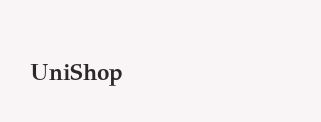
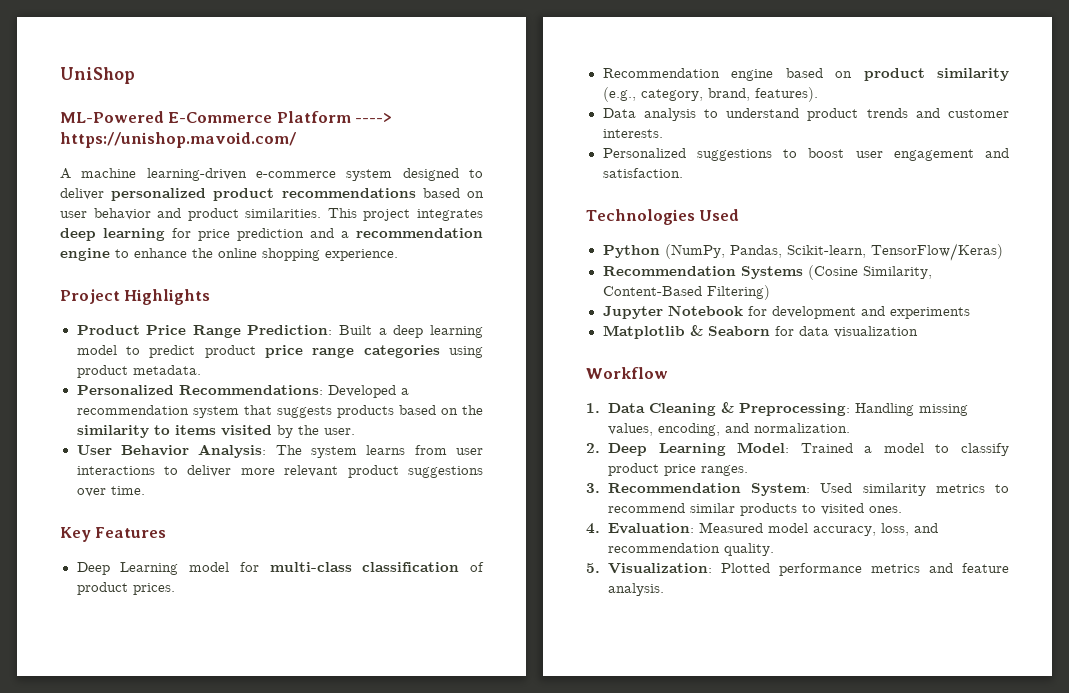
(123, 74) none -> [60,111,393,123] [60,132,296,148] [60,168,483,181] [60,188,484,201] [60,208,483,221] [60,228,483,241] [60,248,398,261] [60,289,211,305] [76,325,484,338] [76,345,483,358] [76,365,201,378] [76,385,409,398] [76,405,483,418] [76,425,355,438] [76,444,483,458] [76,465,483,478] [76,486,145,497] [60,527,167,542] [76,562,484,575] [76,582,175,595] [602,68,1009,81] [602,87,818,102] [602,108,1009,121] [602,129,663,138] [602,148,1009,161] [602,168,683,178] [586,209,740,225] [602,243,1003,261] [602,265,932,280] [602,285,770,300] [602,305,970,319] [602,325,918,339] [586,367,668,379] [586,402,969,416] [608,423,851,436] [586,442,1009,456] [608,463,749,476] [586,483,1009,496] [608,503,903,516] [586,522,939,536] [608,543,775,556] [586,563,1009,576] [608,583,665,596] // ML-Powered E-Commerce Platform ----> https://unishop.mavoid.com/ // A machine learning-driven e-commerce system designed to deliver personalized product recommendations based on user behavior and product similarities. This project integrates deep learning for price prediction and a recommendation engine to enhance the online shopping experience. // Project Highlights // Product Price Range Prediction: Built a deep learning model to predict product price range categories using product metadata. // Personalized Recommendations: Developed a recommendation system that suggests products based on the similarity to items visited by the user. // User Behavior Analysis: The system learns from user interactions to deliver more relevant product suggestions over time. // Key Features // Deep Learning model for multi-class classification of product prices. // Recommendation engine based on product similarity (e.g., category, brand, features). // Data analysis to understand product trends and customer interests. // Personalized suggestions to boost user engagement and satisfaction. // Technologies Used // Python (NumPy, Pandas, Scikit-learn, TensorFlow/Keras) // Recommendation Systems (Cosine Similarity, Content-Based Filtering) // Jupyter Notebook for development and experiments // Matplotlib & Seaborn for data visualization // Workflow // 1. Data Cleaning & Preprocessing: Handling missing values, encoding, and normalization. // 2. Deep Learning Model: Trained a model to classify product price ranges. // 3. Recommendation System: Used similarity metrics to recommend similar products to visited ones. // 4. Evaluation: Measured model accuracy, loss, and recommendation quality. // 5. Visualization: Plotted performance metrics and feature analysis.

